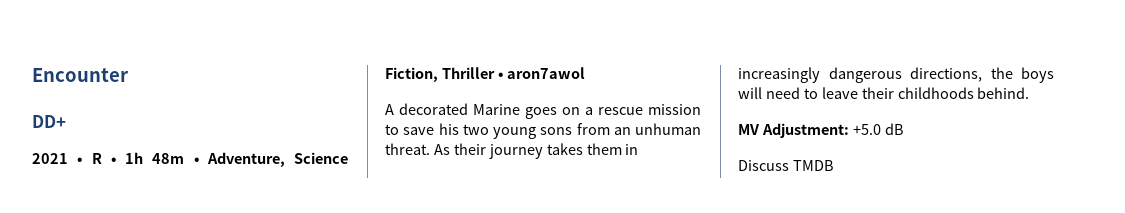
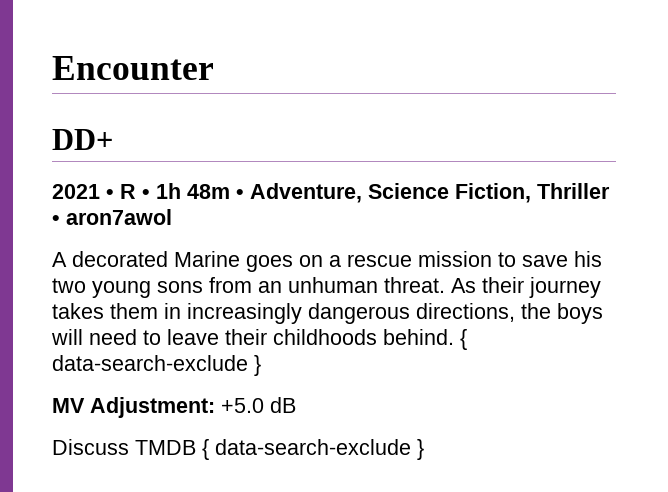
(1030, 93) none -> [460,329,467,350] [52,355,261,376] { data-search-exclude }
(834, 165) none -> [202,439,424,460] { data-search-exclude }

